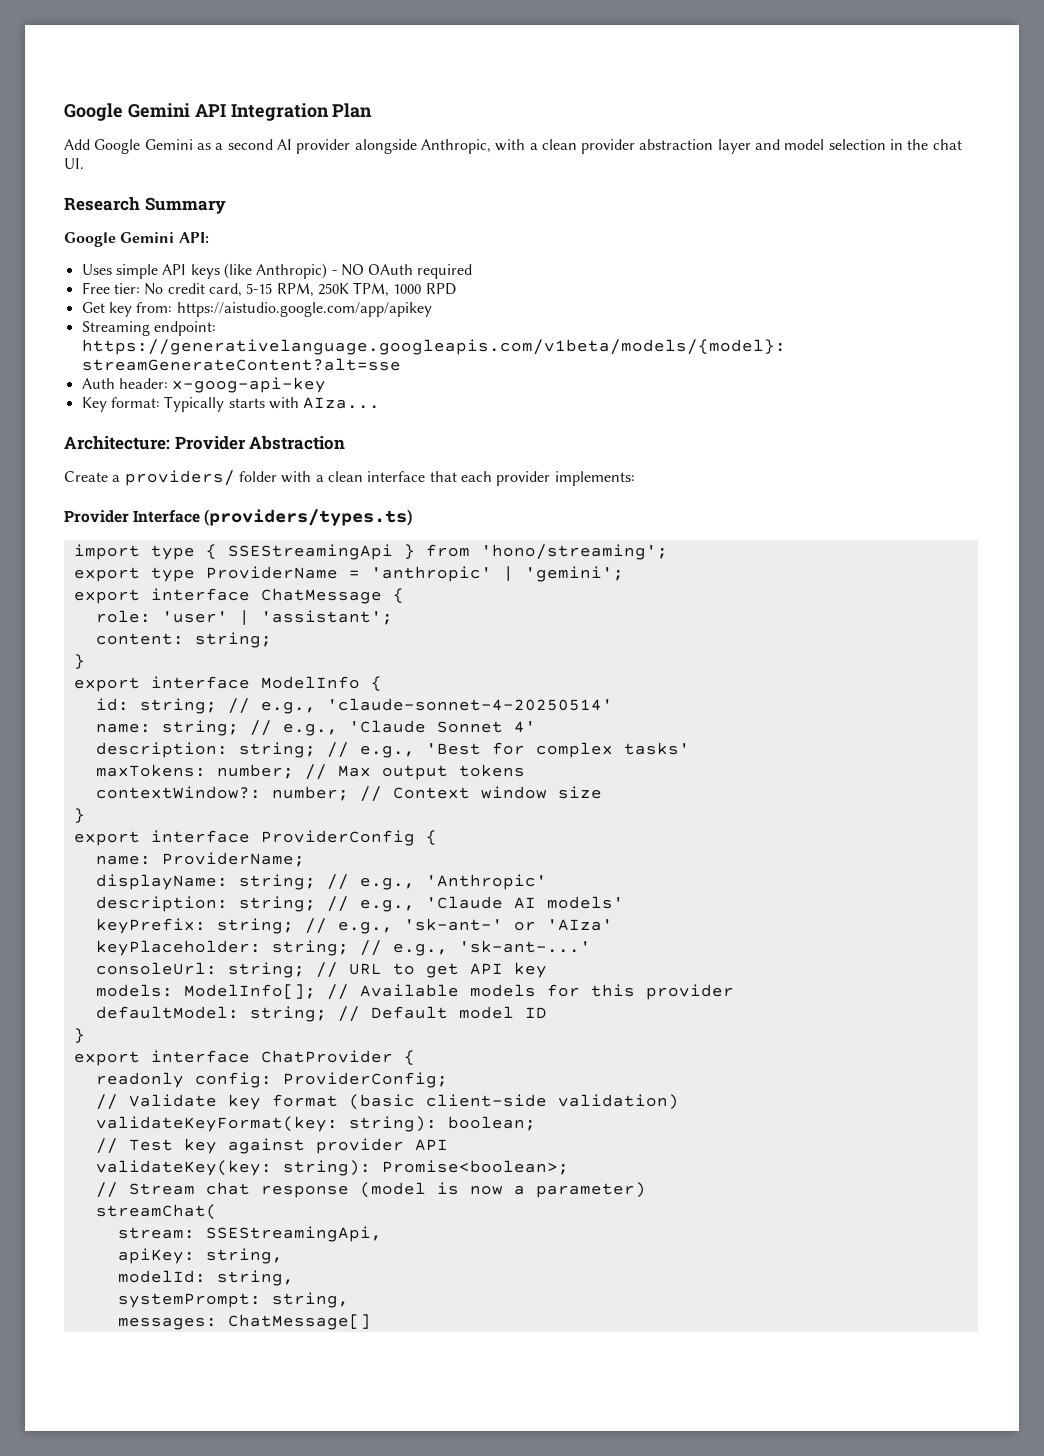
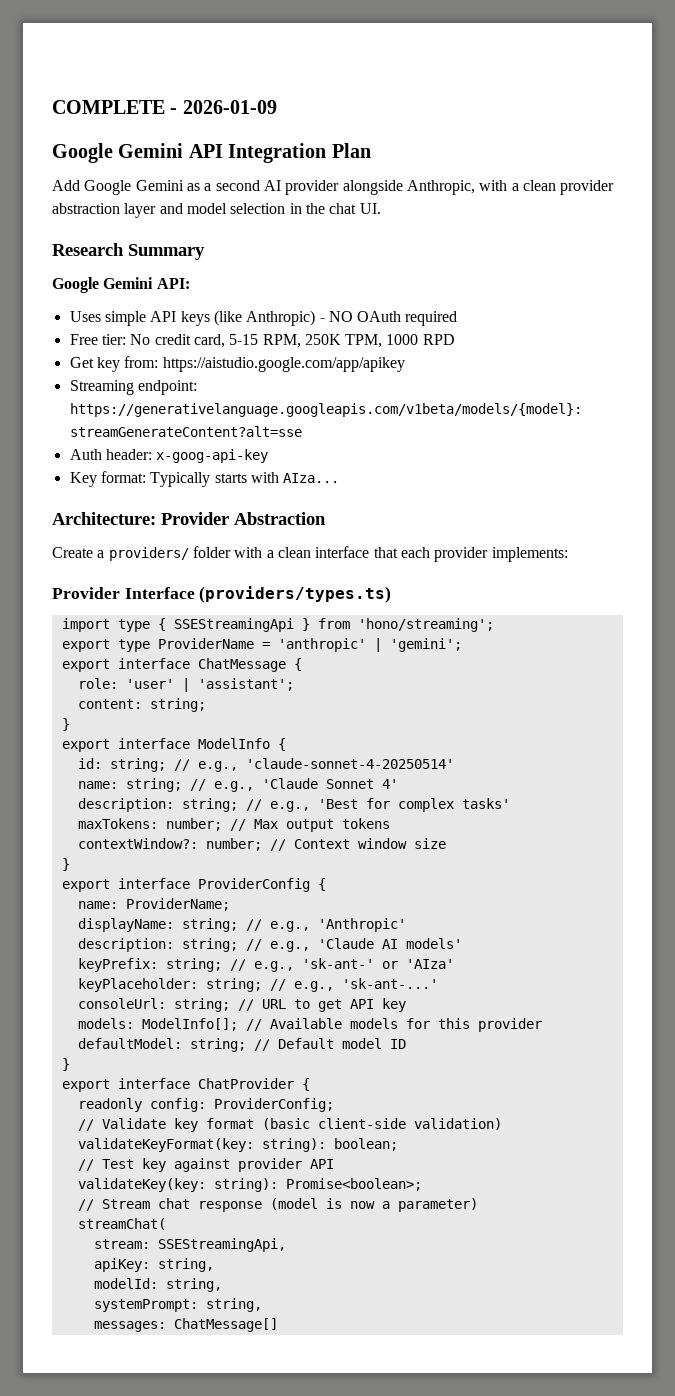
(64, 112) none -> [52,100,277,114] COMPLETE - 2026-01-09 //

